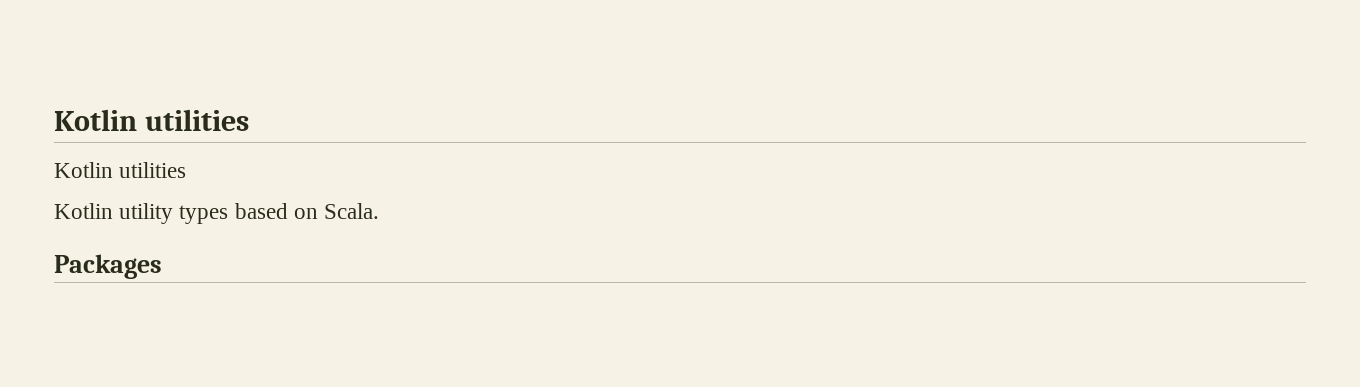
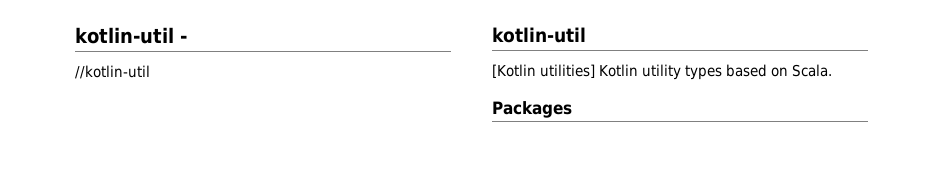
[54,109,250,131] [54,162,187,178] Kotlin utilities // Kotlin utilities // -> [75,27,187,44] [75,65,150,79] [492,27,586,43] [492,64,595,78] kotlin-util - // //kotlin-util // kotlin-util // [Kotlin utilities]

